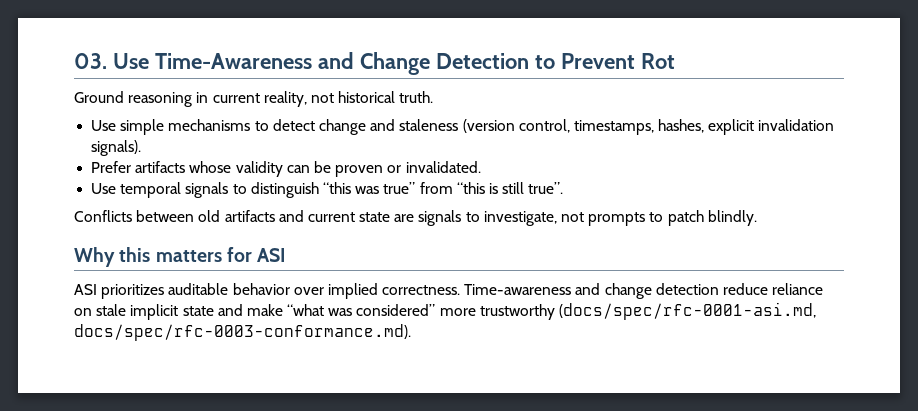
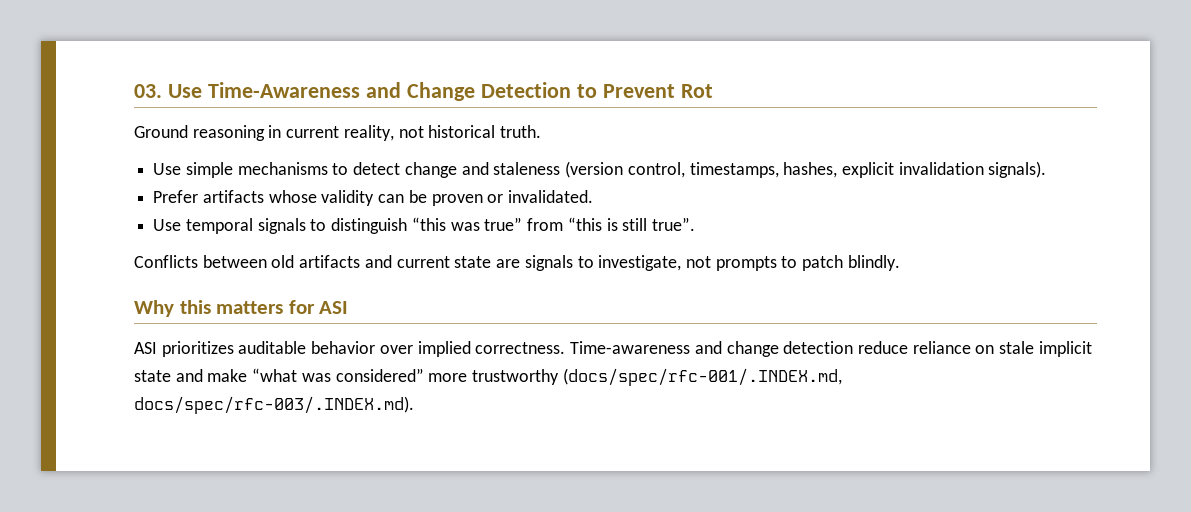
[559,302,817,320] [74,324,411,341] (docs/spec/rfc-0001-asi.md, docs/spec/rfc-0003-conformance.md). -> [562,368,842,386] [134,396,414,414] (docs/spec/rfc-001/.INDEX.md, docs/spec/rfc-003/.INDEX.md).

